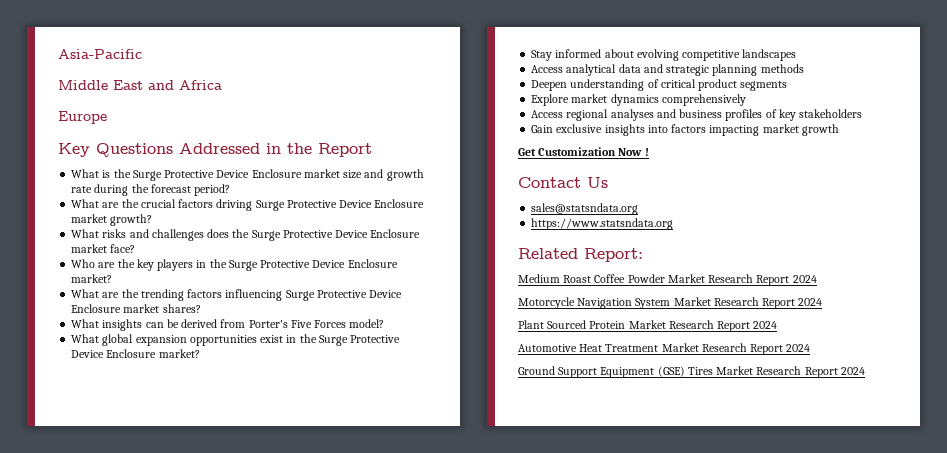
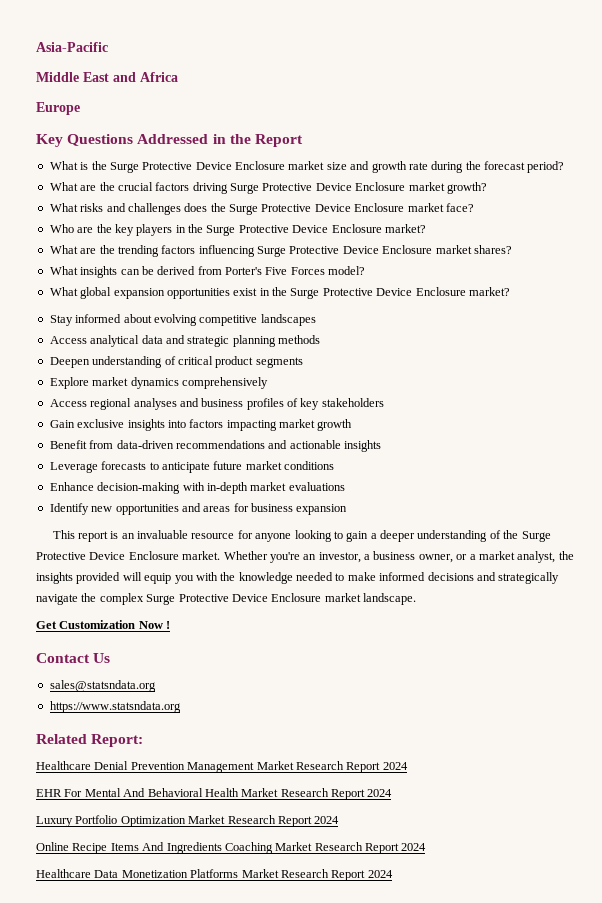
(839, 130) none -> [49,440,381,452] [49,461,334,473] [49,482,345,494] [49,503,348,515] [52,530,551,542] [36,551,574,563] [36,572,560,584] [36,593,416,605] // Benefit from data-driven recommendations and actionable insights // Leverage forecasts to anticipate future market conditions // Enhance decision-making with in-depth market evaluations // Identify new opportunities and areas for business expansion // This report is an invaluable resource for anyone looking to gain a deeper understanding of the Surge Protective Device Enclosure market. Whether you're an investor, a business owner, or a market analyst, the insights provided will equip you with the knowledge needed to make informed decisions and strategically navigate the complex Surge Protective Device Enclosure market landscape.
[518,274,817,286] [518,297,823,309] [518,320,778,332] [518,343,811,355] [518,366,713,378] Medium Roast Coffee Powder Market Research Report 2024 // Motorcycle Navigation System Market Research Report 2024 // Plant Sourced Protein Market Research Report 2024 // Automotive Heat Treatment Market Research Report 2024 // Ground Support Equipment (GSE) Tires -> [36,761,408,773] [36,788,393,800] [36,815,340,827] [36,842,427,854] [36,869,239,878] Healthcare Denial Prevention Management Market Research Report 2024 // EHR For Mental And Behavioral Health Market Research Report 2024 // Luxury Portfolio Optimization Market Research Report 2024 // Online Recipe Items And Ingredients Coaching Market Research Report 2024 // Healthcare Data Monetization Platforms

